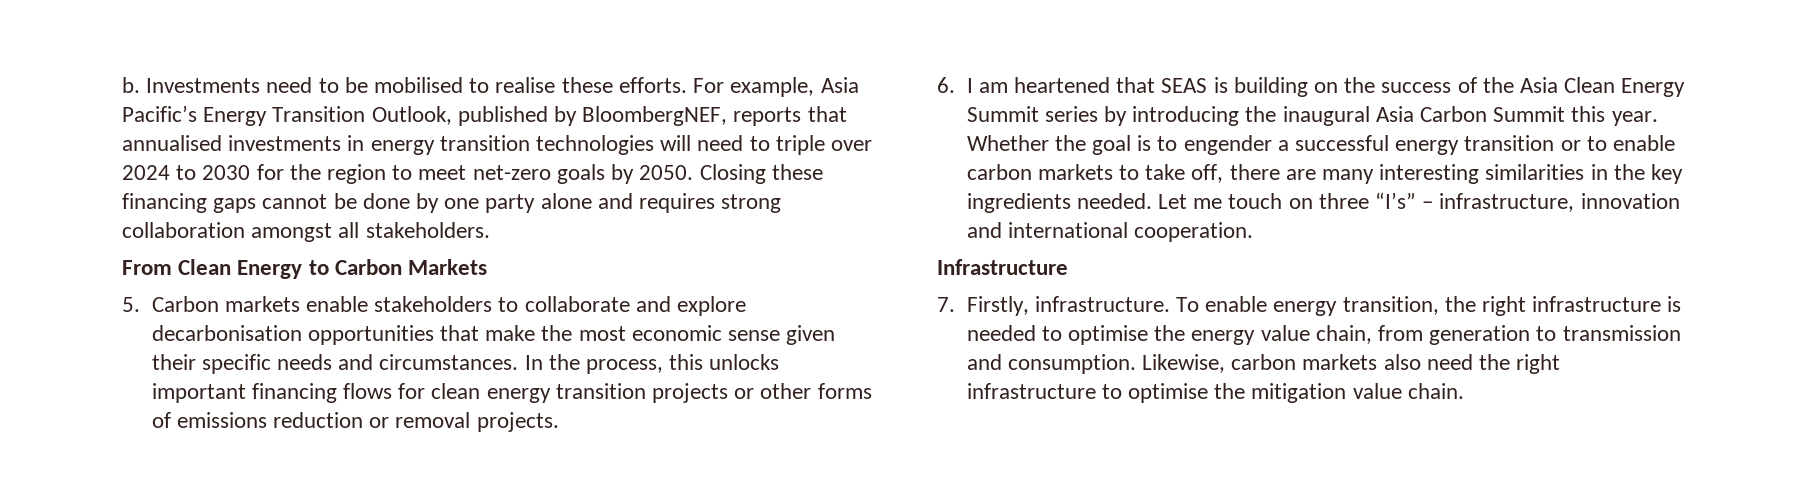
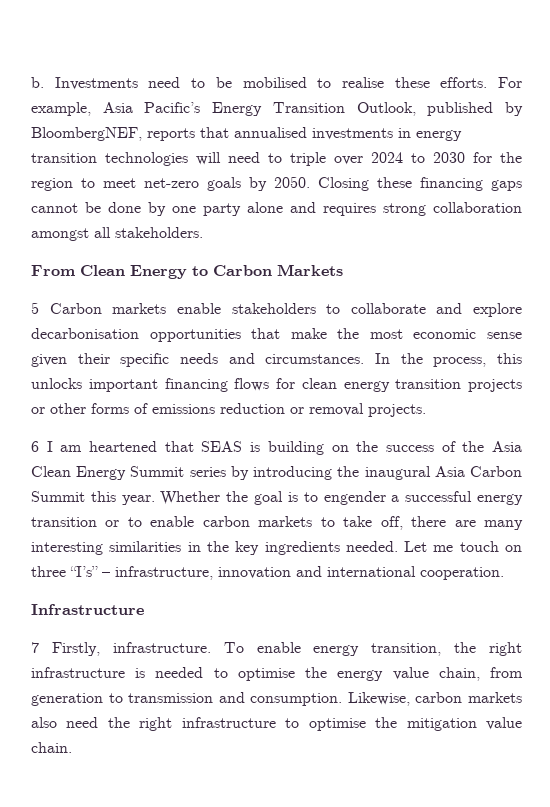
[122,297,140,312] 5. -> [31,302,39,314] 5
[937,77,955,93] 6. -> [31,441,39,452] 6
[937,297,955,312] 7. -> [31,642,39,653] 7

